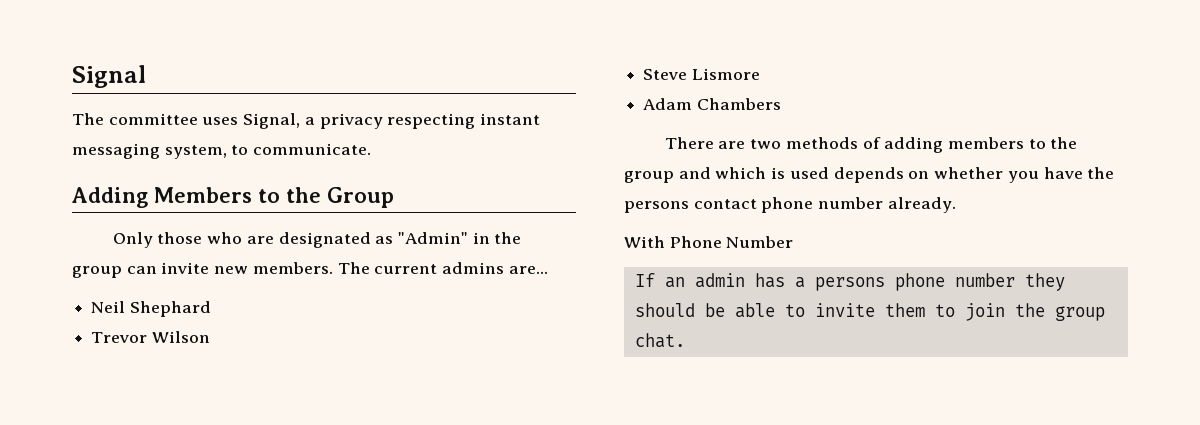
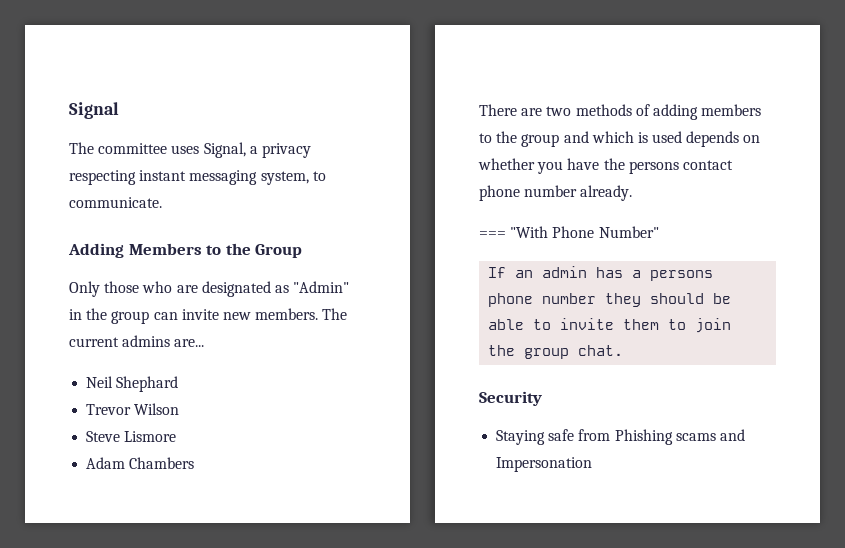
[624,236,794,248] With Phone Number -> [479,226,659,238] === "With Phone Number"
(685, 340) none -> [479,391,542,406] [496,429,745,445] [496,457,593,472] // Security // Staying safe from Phishing scams and Impersonation

